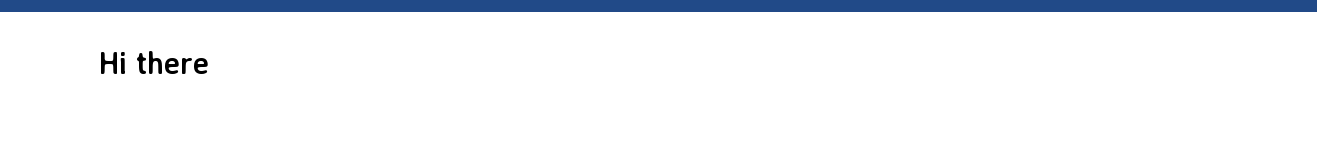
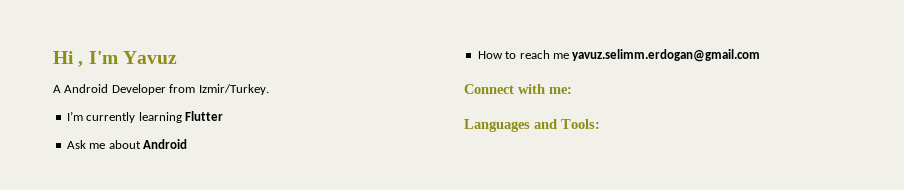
[136,51,209,74] there -> [78,51,177,67] [53,84,269,95] [66,111,223,123] [66,139,187,149] [477,49,761,62] [464,84,572,94] [464,119,600,132] , I'm Yavuz // A Android Developer from Izmir/Turkey. // I’m currently learning Flutter // Ask me about Android // How to reach me yavuz.selimm.erdogan@gmail.com // Connect with me: // Languages and Tools:

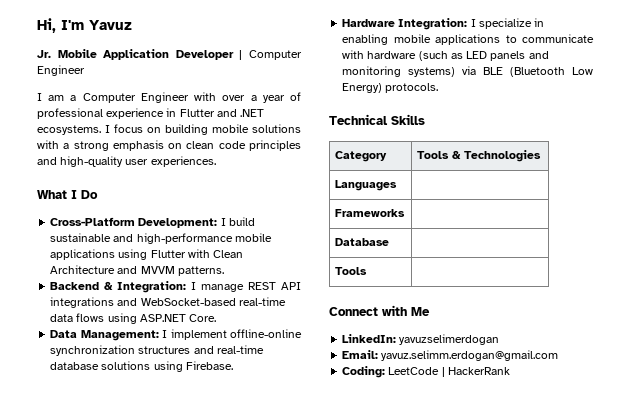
[53,51,84,67] Hi , -> [37,18,56,33] Hi,
[53,84,269,95] [66,111,223,123] [66,139,187,149] [477,49,761,62] [464,84,572,94] [464,119,600,132] A Android Developer from Izmir/Turkey. // I’m currently learning Flutter // Ask me about Android // How to reach me yavuz.selimm.erdogan@gmail.com // Connect with me: // Languages and Tools: -> [37,49,302,60] [37,65,85,76] [37,92,301,103] [37,108,265,119] [37,124,301,135] [37,140,301,151] [37,156,216,167] [37,190,98,199] [50,217,255,228] [50,233,272,244] [50,249,244,260] [50,265,224,276] [50,281,301,293] [50,297,286,308] [50,313,217,324] [50,329,303,341] [50,345,264,356] [50,361,233,372] [342,18,545,30] [342,34,594,45] [342,50,549,61] [342,66,593,77] [342,83,439,93] [329,114,425,125] [335,151,388,162] [417,150,542,162] [335,180,398,191] [335,209,406,217] [335,238,390,246] [335,267,368,275] [329,305,430,316] [342,334,500,345] [342,350,559,361] [342,366,510,378] Jr. Mobile Application Developer | Computer Engineer // I am a Computer Engineer with over a year of professional experience in Flutter and .NET ecosystems. I focus on building mobile solutions with a strong emphasis on clean code principles and high-quality user experiences. // What I Do // Cross-Platform Development: I build sustainable and high-performance mobile applications using Flutter with Clean Architecture and MVVM patterns. // Backend & Integration: I manage REST API integrations and WebSocket-based real-time data flows using ASP.NET Core. // Data Management: I implement offline-online synchronization structures and real-time database solutions using Firebase. // Hardware Integration: I specialize in enabling mobile applications to communicate with hardware (such as LED panels and monitoring systems) via BLE (Bluetooth Low Energy) protocols. // Technical Skills // Category | Tools & Technologies // Languages | // Frameworks | // Database | // Tools | // Connect with Me // LinkedIn: yavuzselimerdogan // Email: yavuz.selimm.erdogan@gmail.com // Coding: LeetCode | HackerRank

